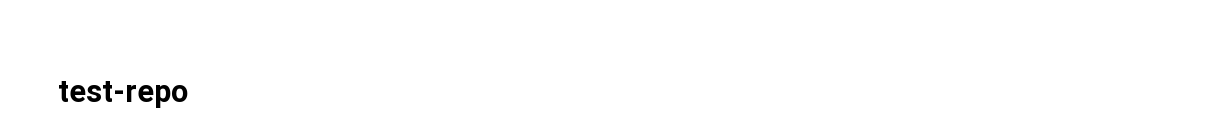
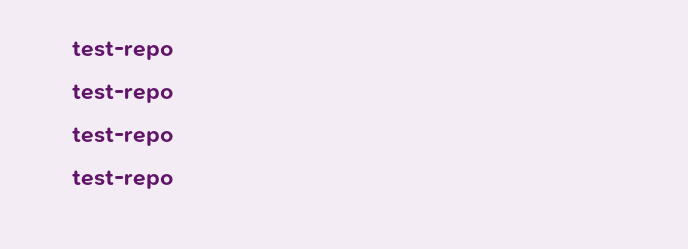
[58,81,188,108] test-repo -> [72,41,173,60] [72,84,173,103] [72,127,173,146] [72,170,173,189] test-repo // test-repo // test-repo // test-repo

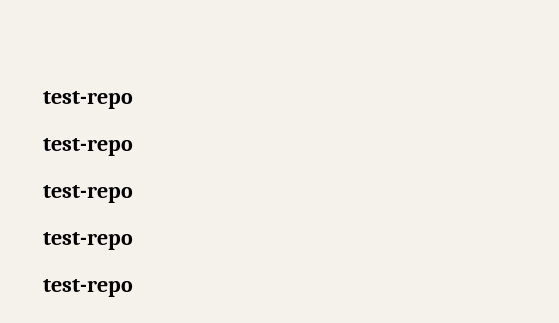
[72,41,173,60] [72,84,173,103] [72,127,173,146] [72,170,173,189] test-repo // test-repo // test-repo // test-repo -> [43,91,133,109] [43,138,133,156] [43,185,133,203] [43,232,133,250] [43,279,133,297] test-repo // test-repo // test-repo // test-repo // test-repo

